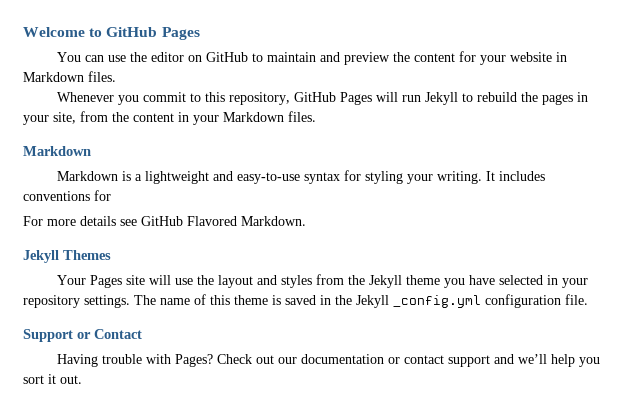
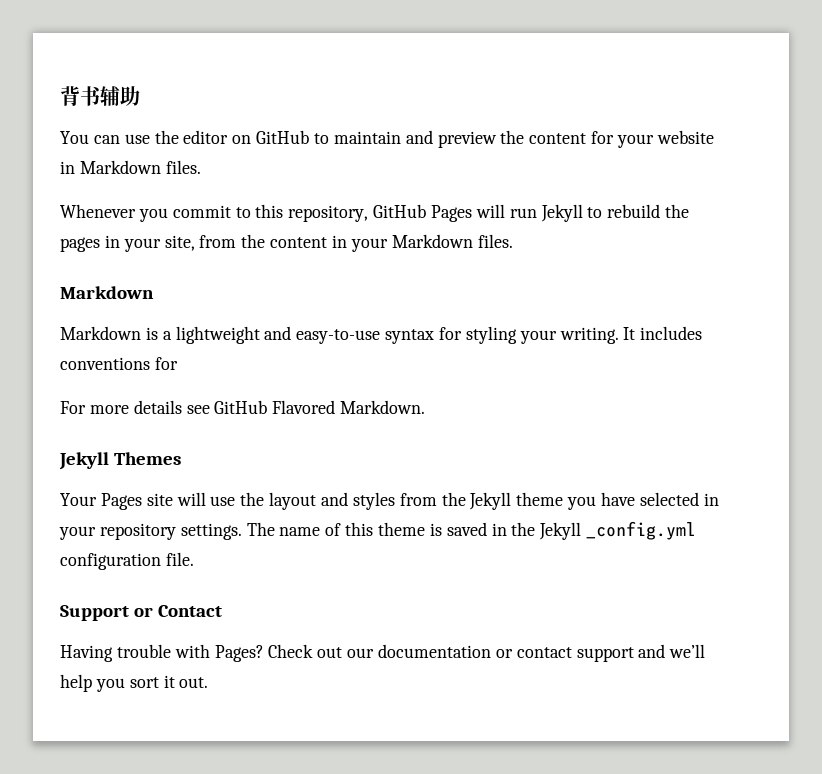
[23,27,200,40] Welcome to GitHub Pages -> [60,86,140,106] 背书辅助

